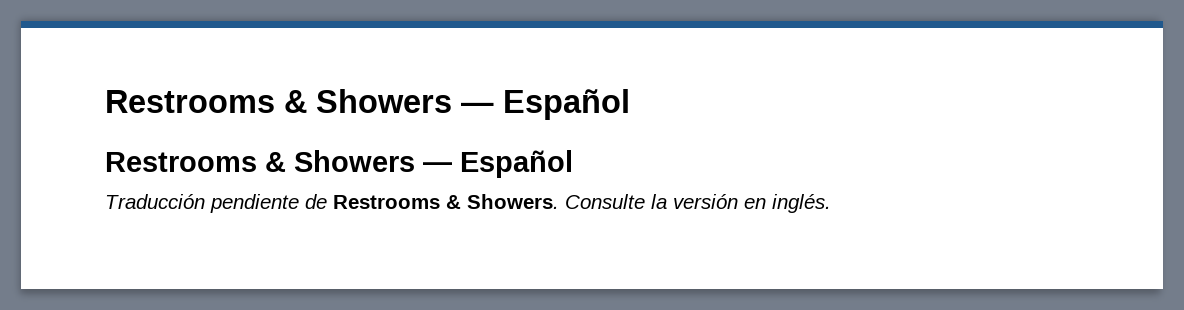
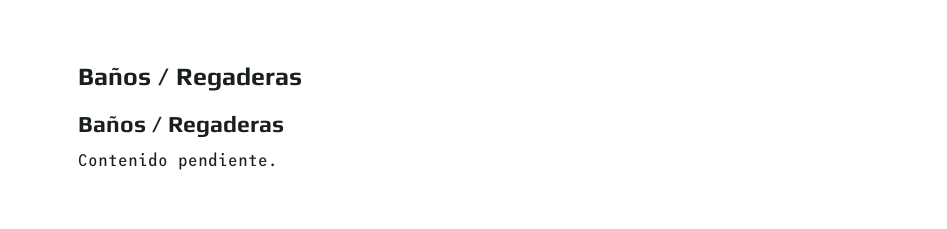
[105,89,630,120] [105,150,573,178] [105,194,831,213] Restrooms & Showers — Español // Restrooms & Showers — Español // Traducción pendiente de Restrooms & Showers. Consulte la versión en inglés. -> [78,67,302,91] [78,115,285,138] [78,152,278,170] Baños / Regaderas // Baños / Regaderas // Contenido pendiente.

